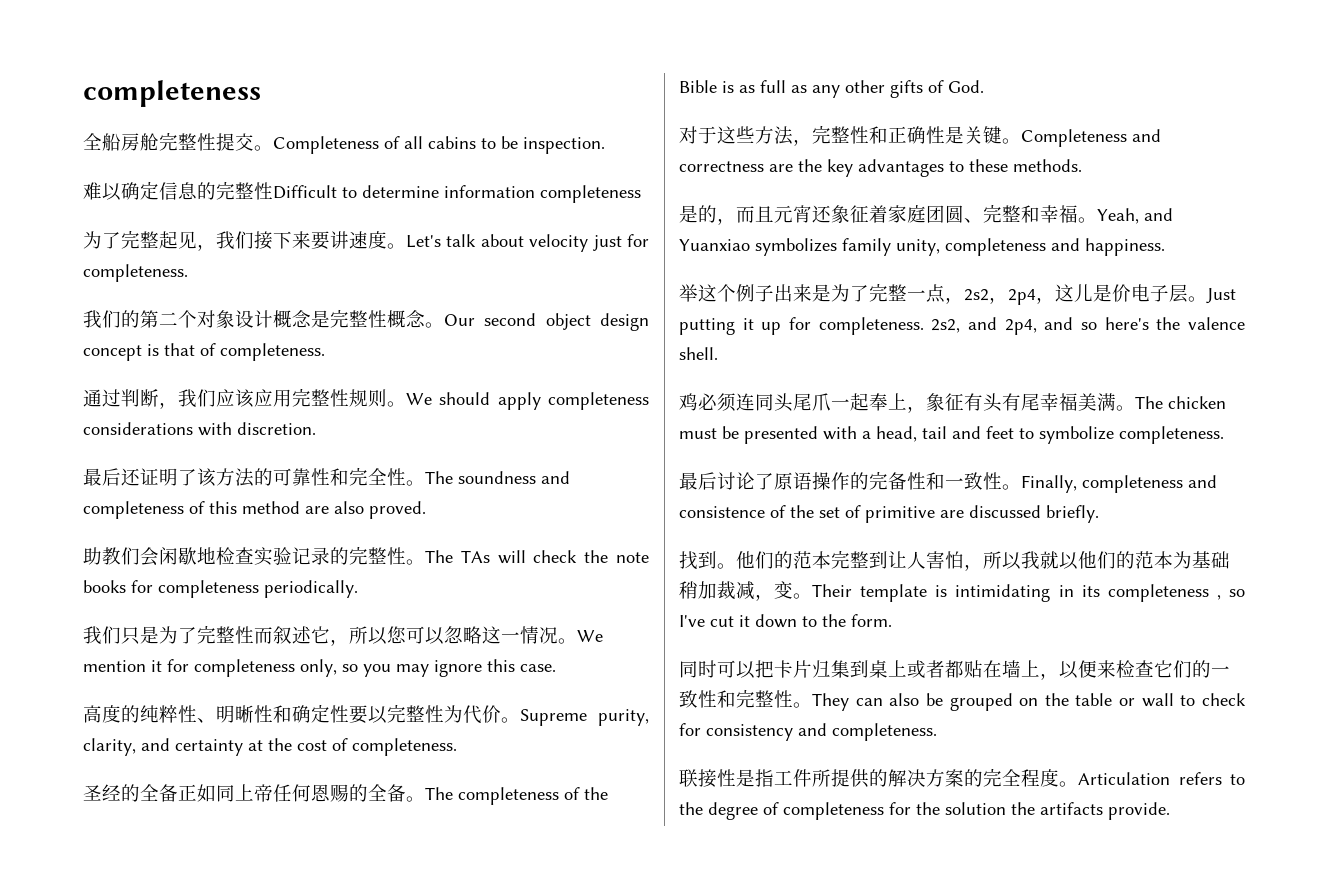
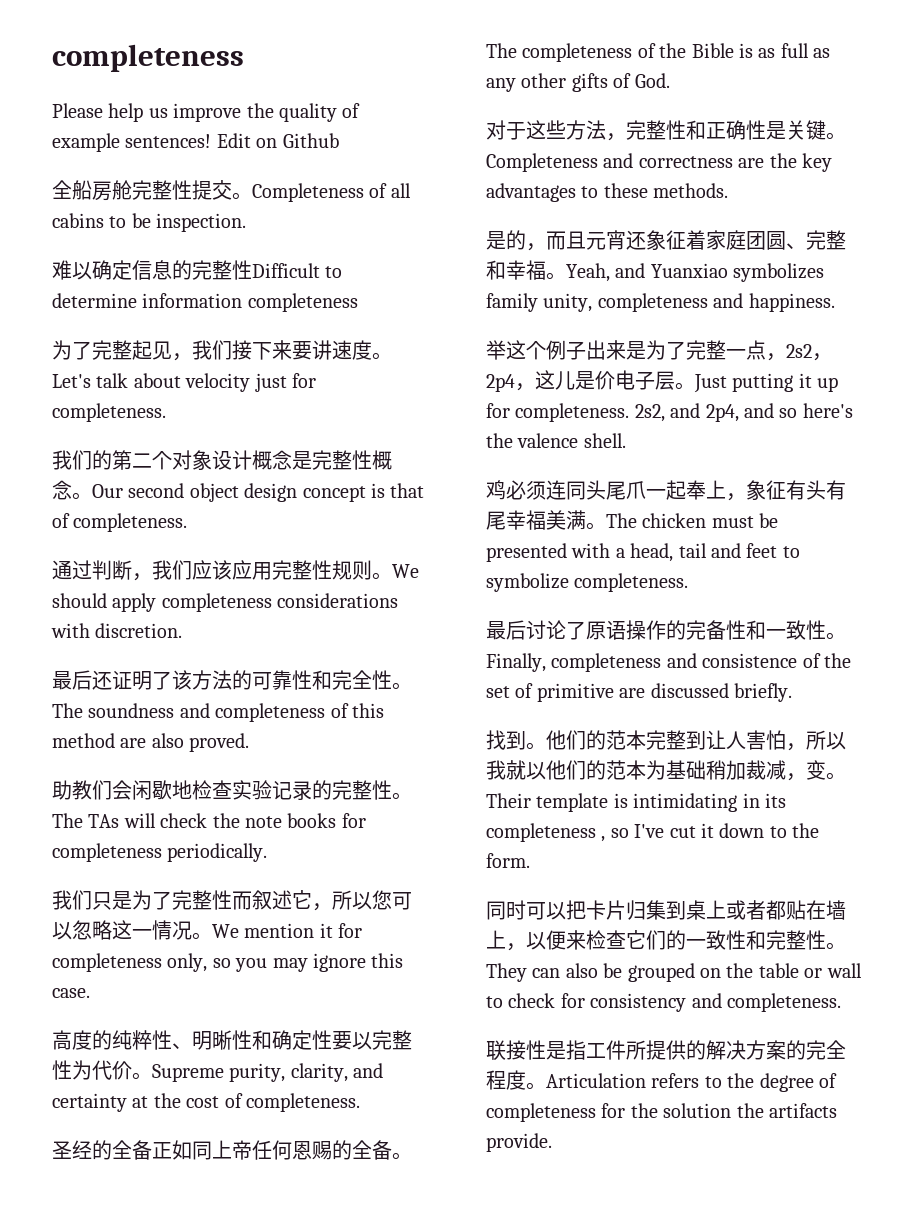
[83,80,261,107] completeness -> [52,44,244,72] [52,103,361,122] [52,133,339,152] completeness // Please help us improve the quality of example sentences! Edit on Github

